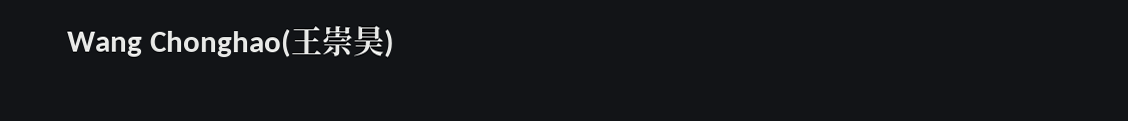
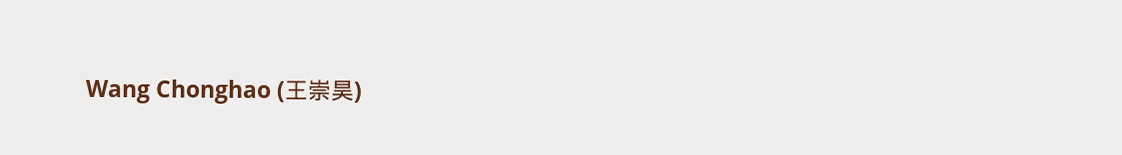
[150,27,293,58] Chonghao( -> [155,79,286,105] Chonghao (

